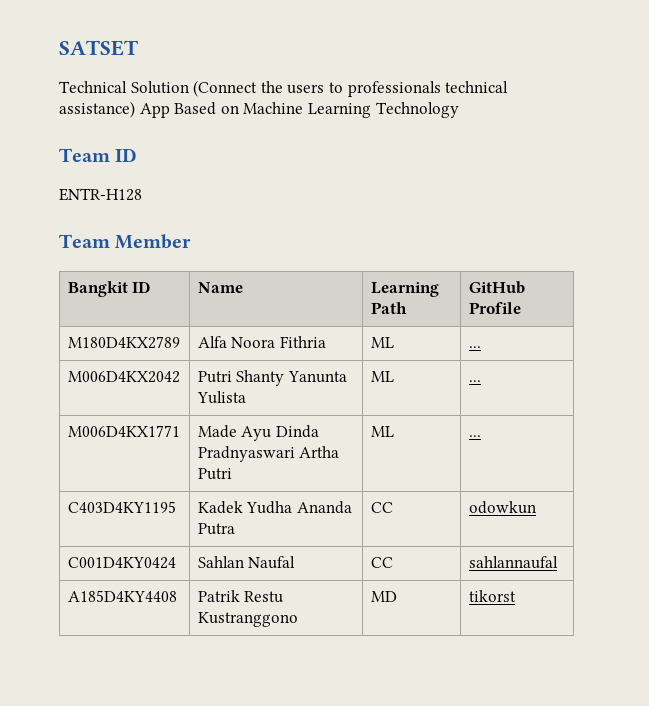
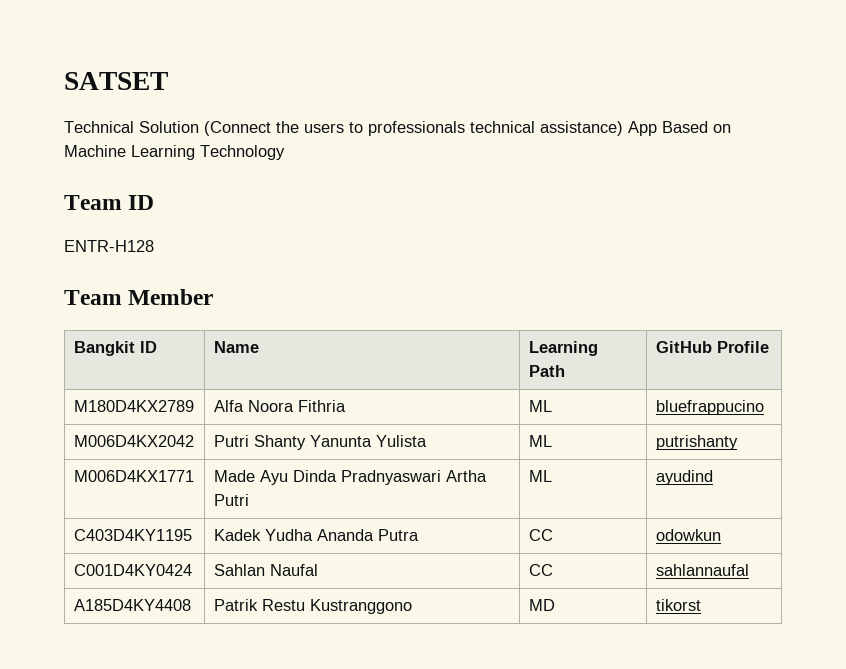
[468,346,481,348] ... -> [655,400,764,415] bluefrappucino
[468,380,481,382] ... -> [655,435,738,450] putrishanty
[468,435,481,437] ... -> [655,470,713,485] ayudind

